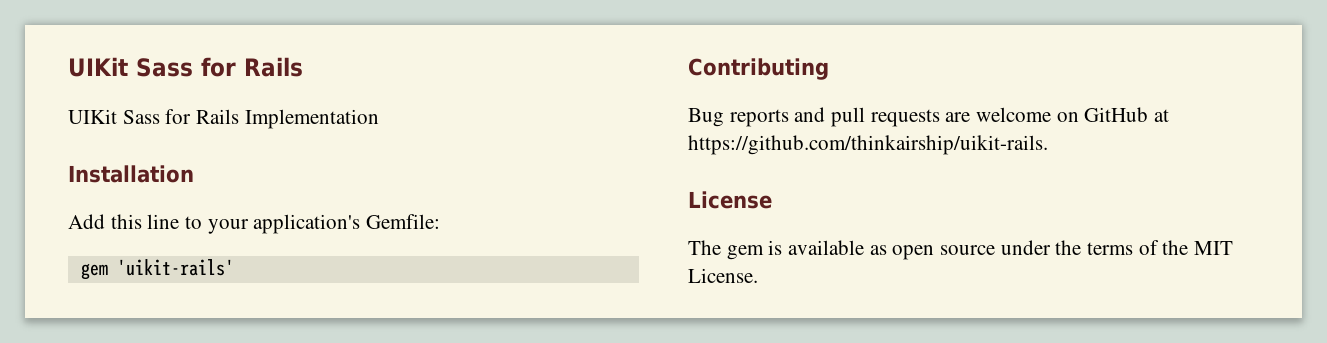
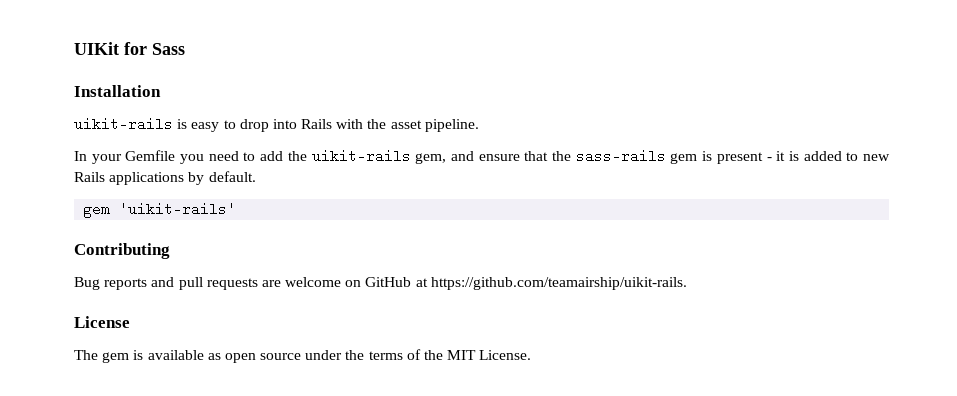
[68,57,303,77] [68,109,379,129] [68,165,194,183] [68,214,441,234] UIKit Sass for Rails // UIKit Sass for Rails Implementation // Installation // Add this line to your application's Gemfile: -> [74,42,185,55] [74,85,161,97] [74,117,479,132] [74,149,890,164] [74,171,256,185] UIKit for Sass // Installation // uikit-rails is easy to drop into Rails with the asset pipeline. // In your Gemfile you need to add the uikit-rails gem, and ensure that the sass-rails gem is present - it is added to new Rails applications by default.
[688,135,1048,155] https://github.com/thinkairship/uikit-rails. -> [430,277,687,290] https://github.com/teamairship/uikit-rails.

